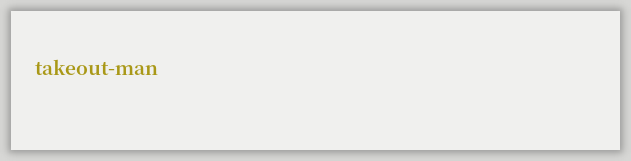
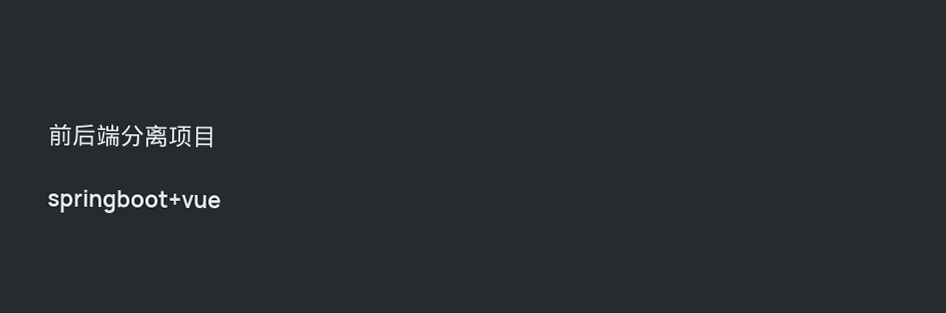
[35,59,158,75] takeout-man -> [48,123,217,149] [47,189,222,215] 前后端分离项目 // springboot+vue

